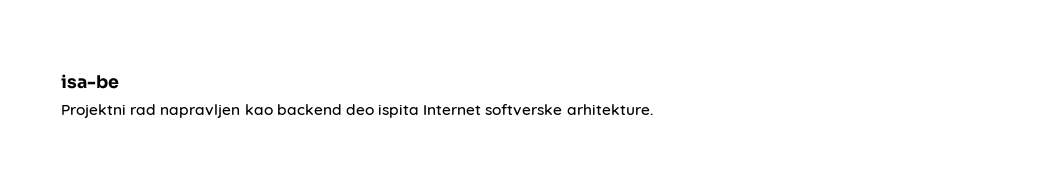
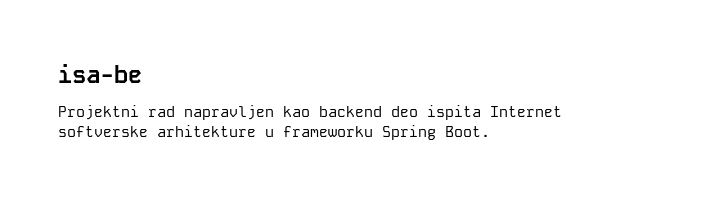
[566,104,653,115] arhitekture. -> [157,125,490,140] arhitekture u frameworku Spring Boot.

